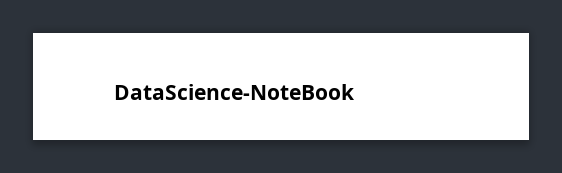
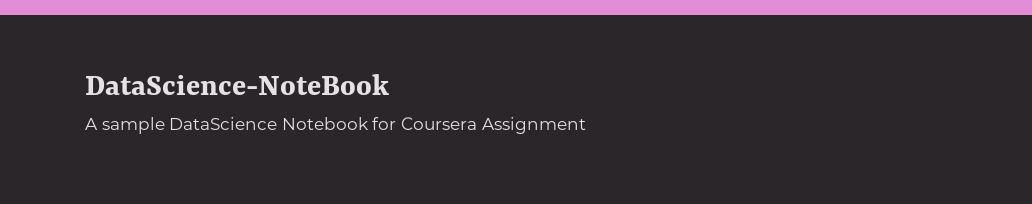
(355, 92) none -> [85,117,586,134] // A sample DataScience Notebook for Coursera Assignment

